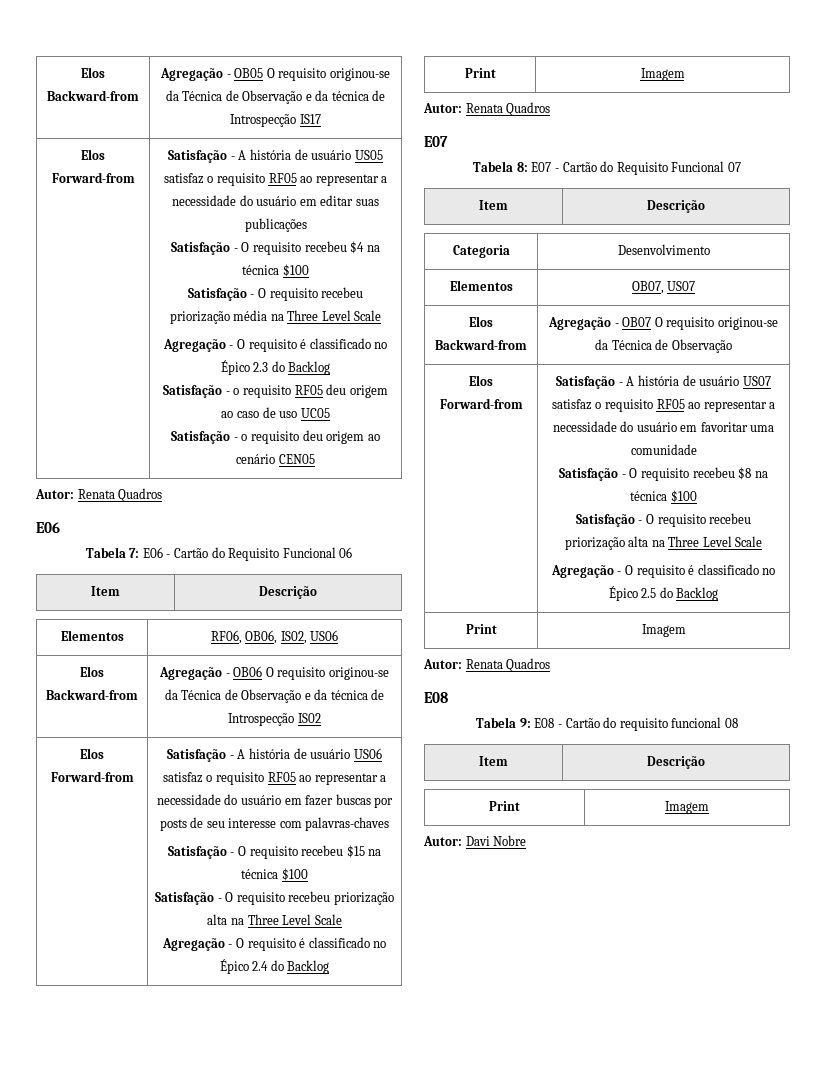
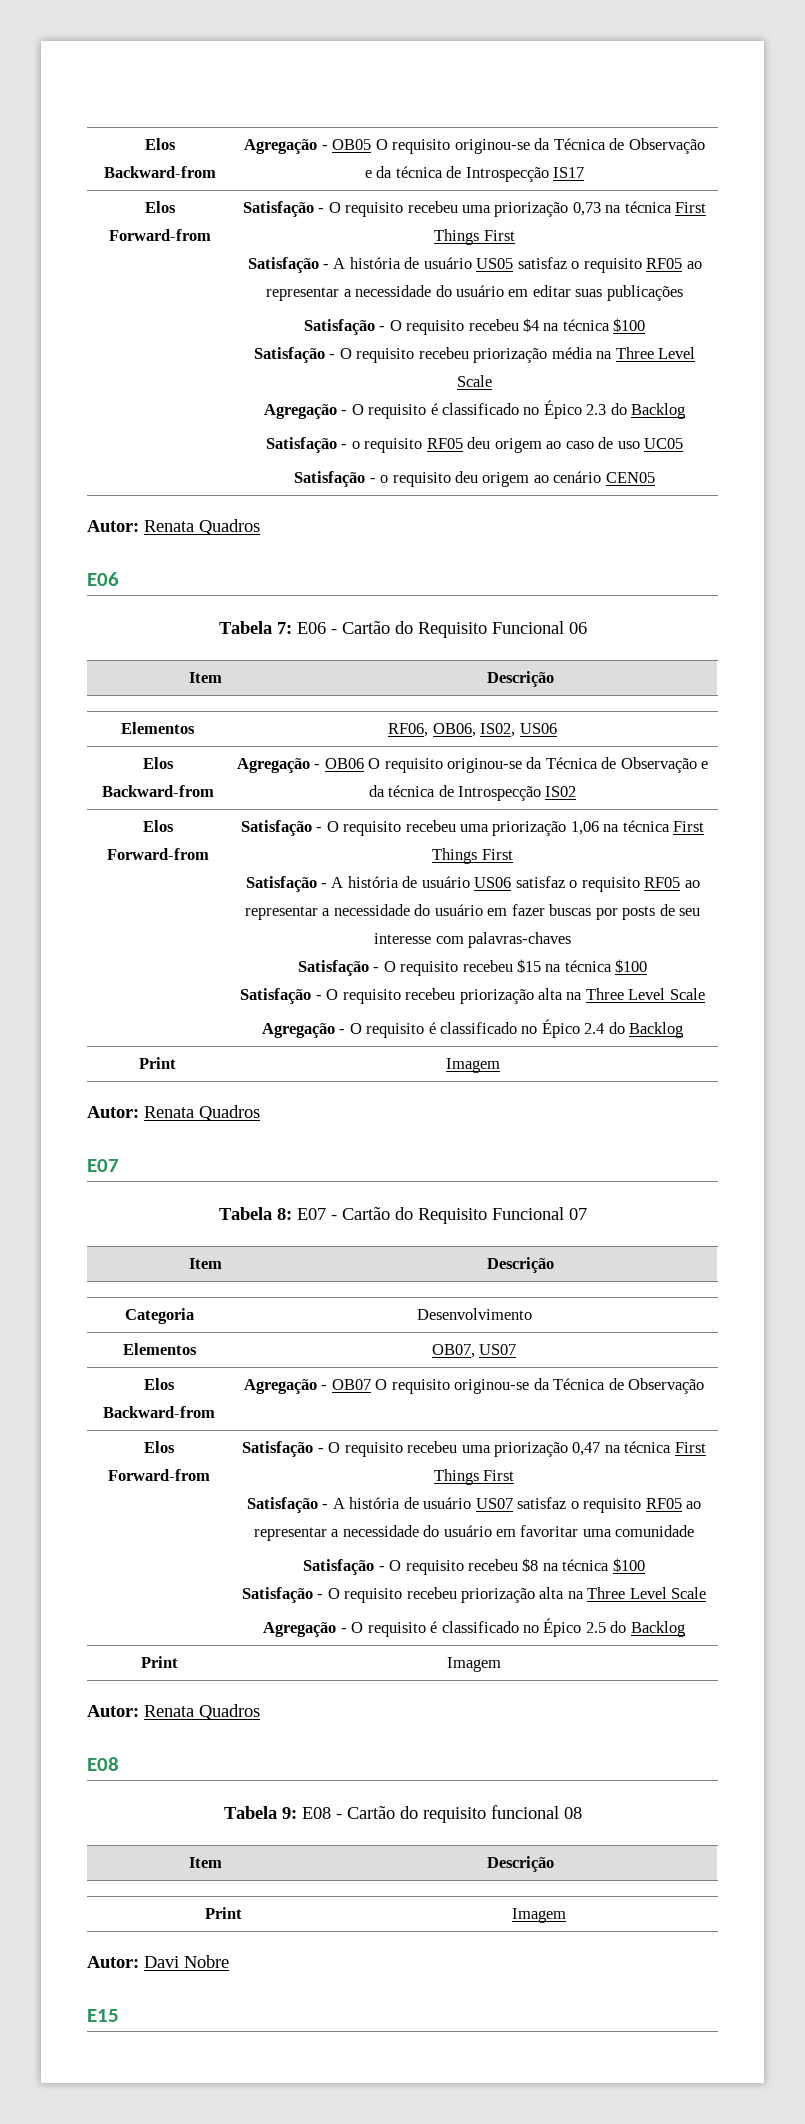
(235, 158) none -> [328,201,707,217] [434,229,515,245] [247,257,329,273] O requisito recebeu uma priorização 0,73 na técnica First Things First // Satisfação -
(234, 757) none -> [326,820,705,836] [432,848,513,864] [245,876,327,892] O requisito recebeu uma priorização 1,06 na técnica First Things First // Satisfação -
(623, 384) none -> [328,1441,706,1457] [433,1469,515,1485] [246,1497,329,1513] O requisito recebeu uma priorização 0,47 na técnica First Things First // Satisfação -
(527, 840) none -> [87,2009,119,2022] // E15

